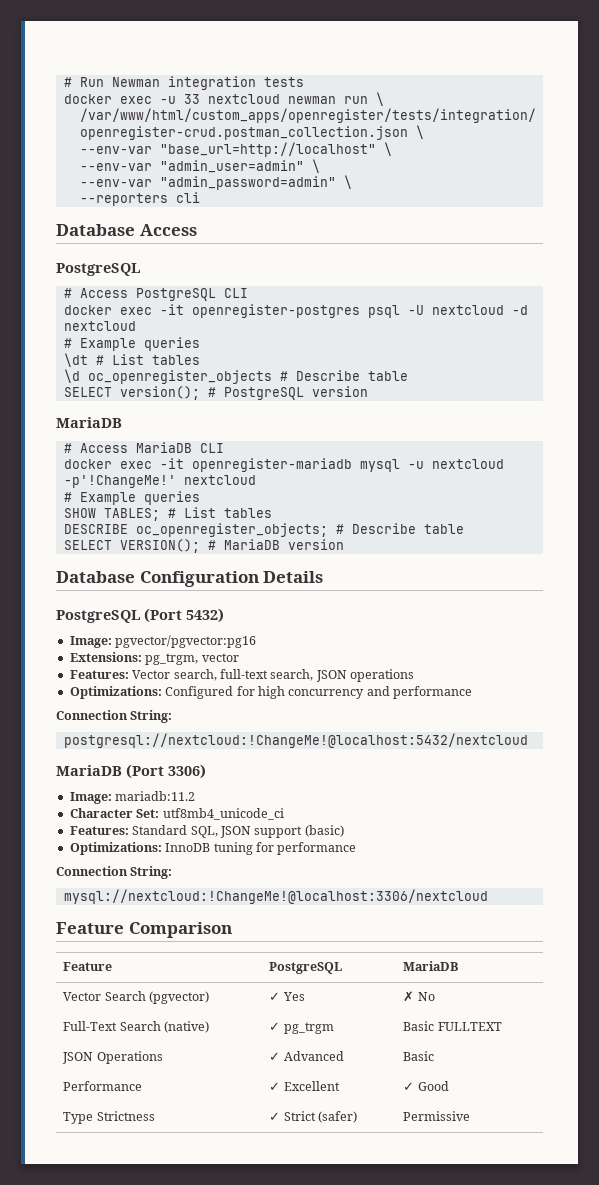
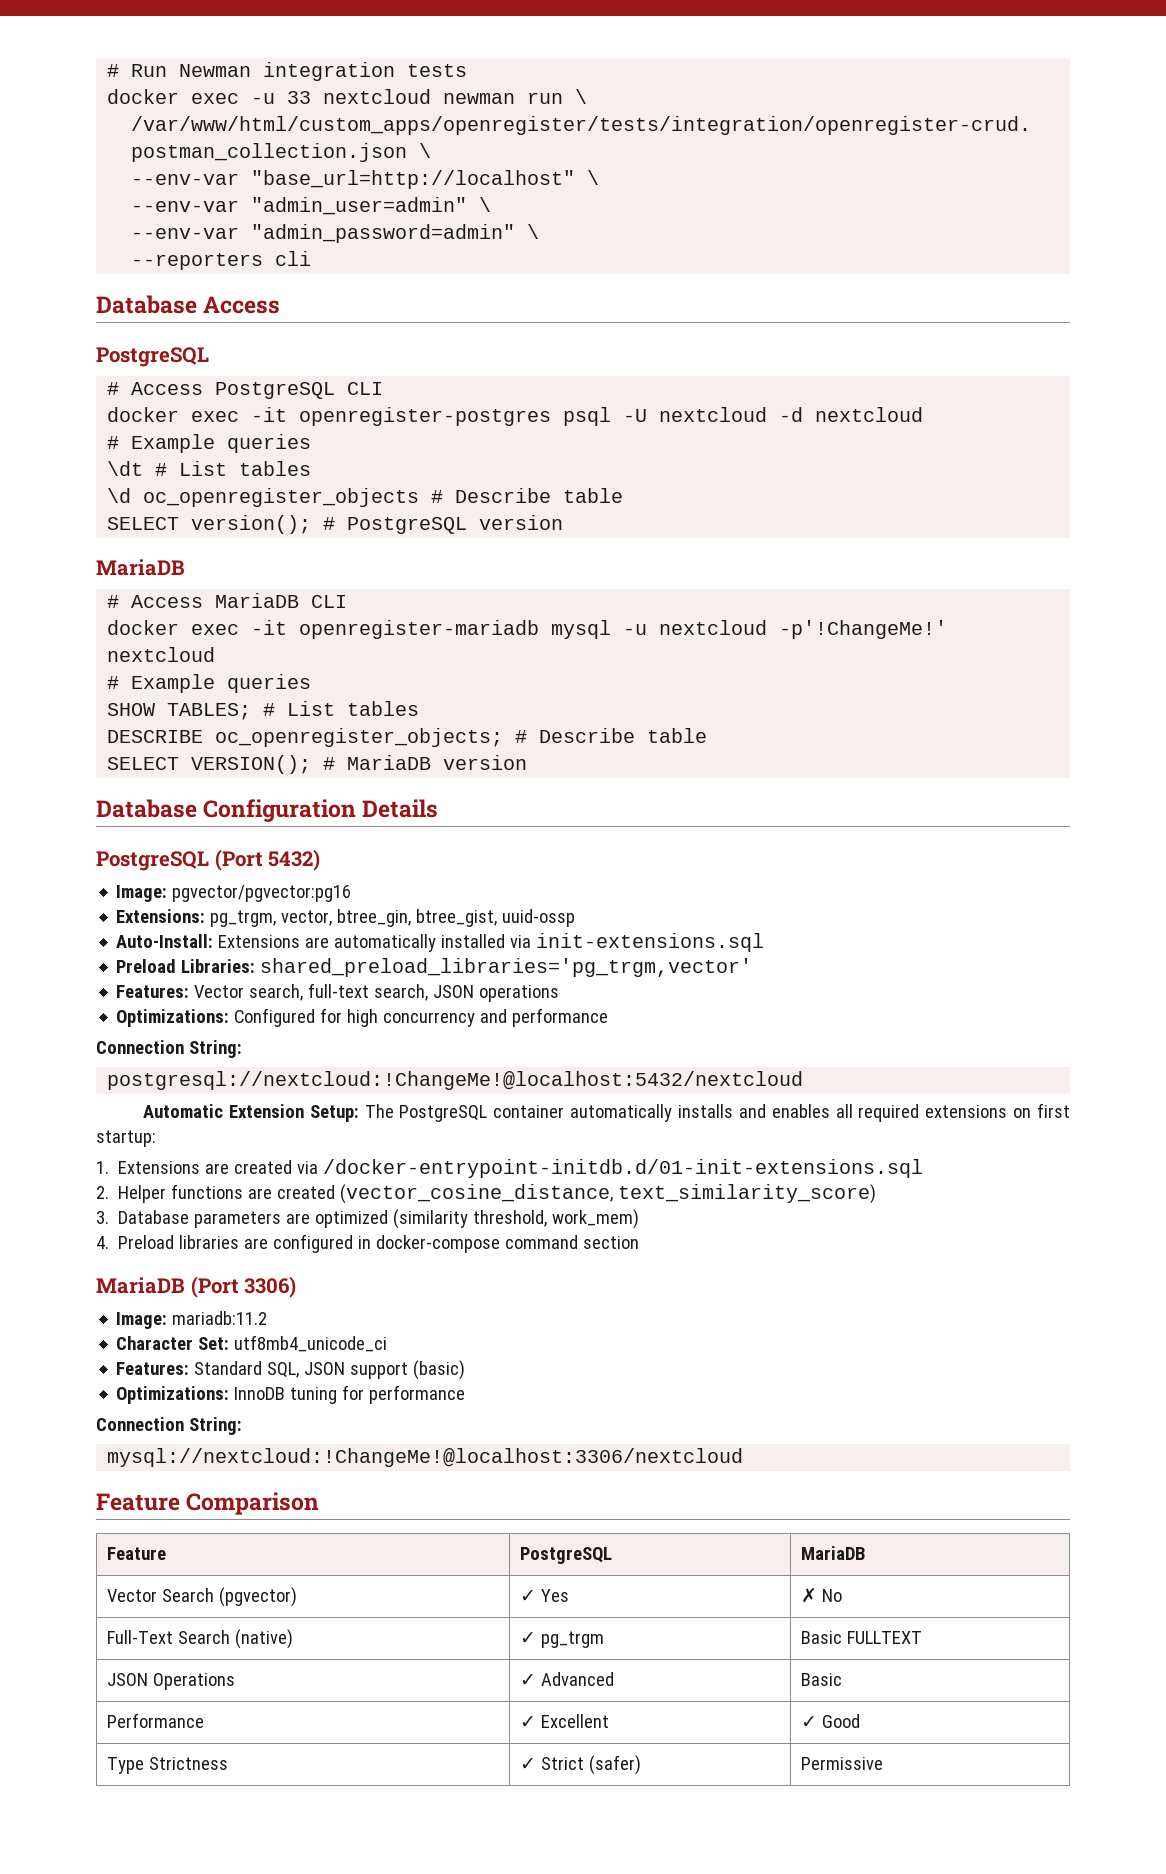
[201,653,239,662] vector -> [281,909,576,927] [116,933,765,952] [116,958,753,977] vector, btree_gin, btree_gist, uuid-ossp // Auto-Install: Extensions are automatically installed via init-extensions.sql // Preload Libraries: shared_preload_libraries='pg_trgm,vector'
(528, 740) none -> [143,1103,1070,1122] [96,1130,156,1147] [96,1159,924,1178] [96,1184,877,1204] [96,1209,640,1229] [96,1234,640,1253] // Automatic Extension Setup: The PostgreSQL container automatically installs and enables all required extensions on first startup: // 1. Extensions are created via /docker-entrypoint-initdb.d/01-init-extensions.sql // 2. Helper functions are created (vector_cosine_distance, text_similarity_score) // 3. Database parameters are optimized (similarity threshold, work_mem) // 4. Preload libraries are configured in docker-compose command section

